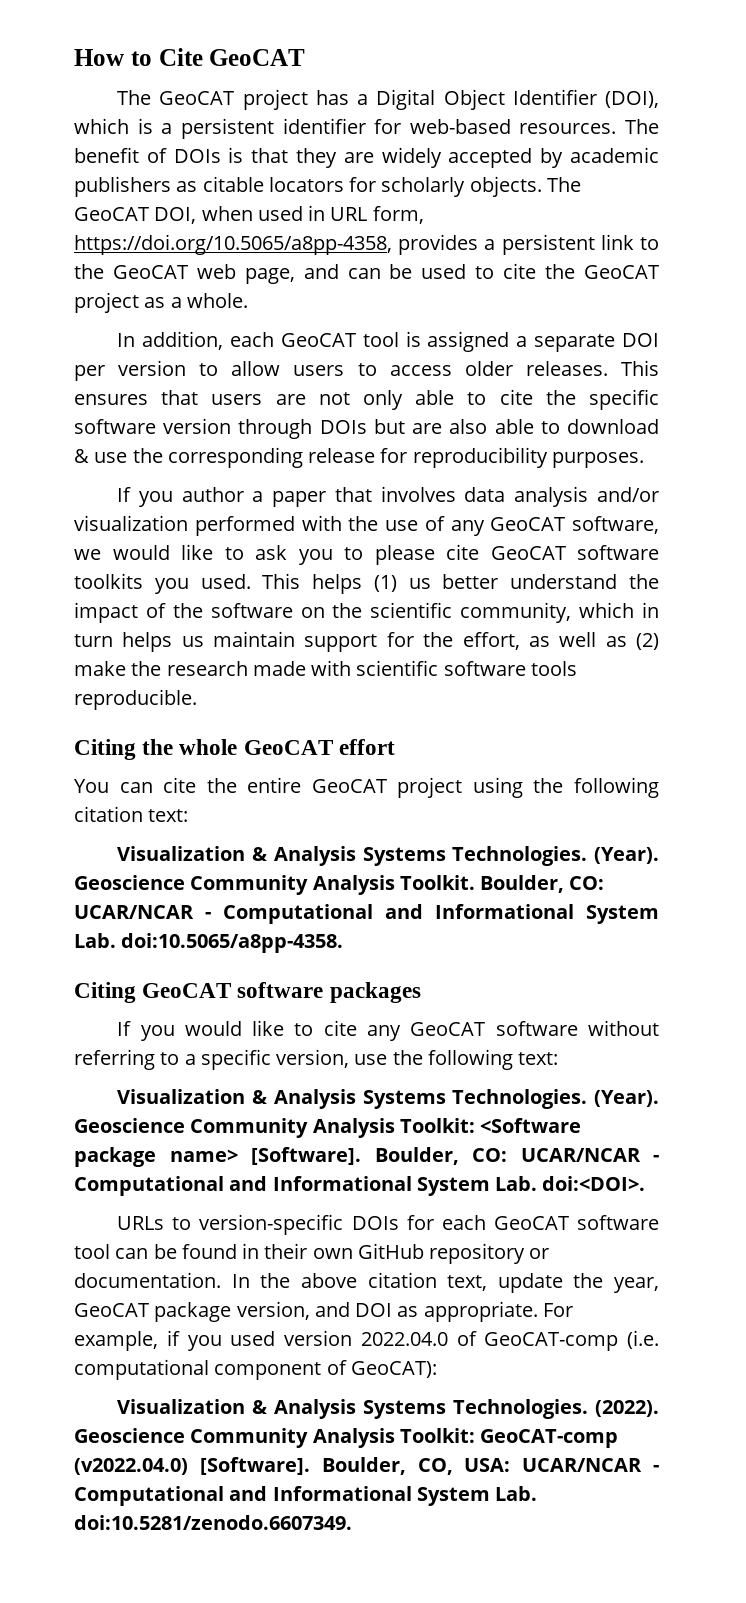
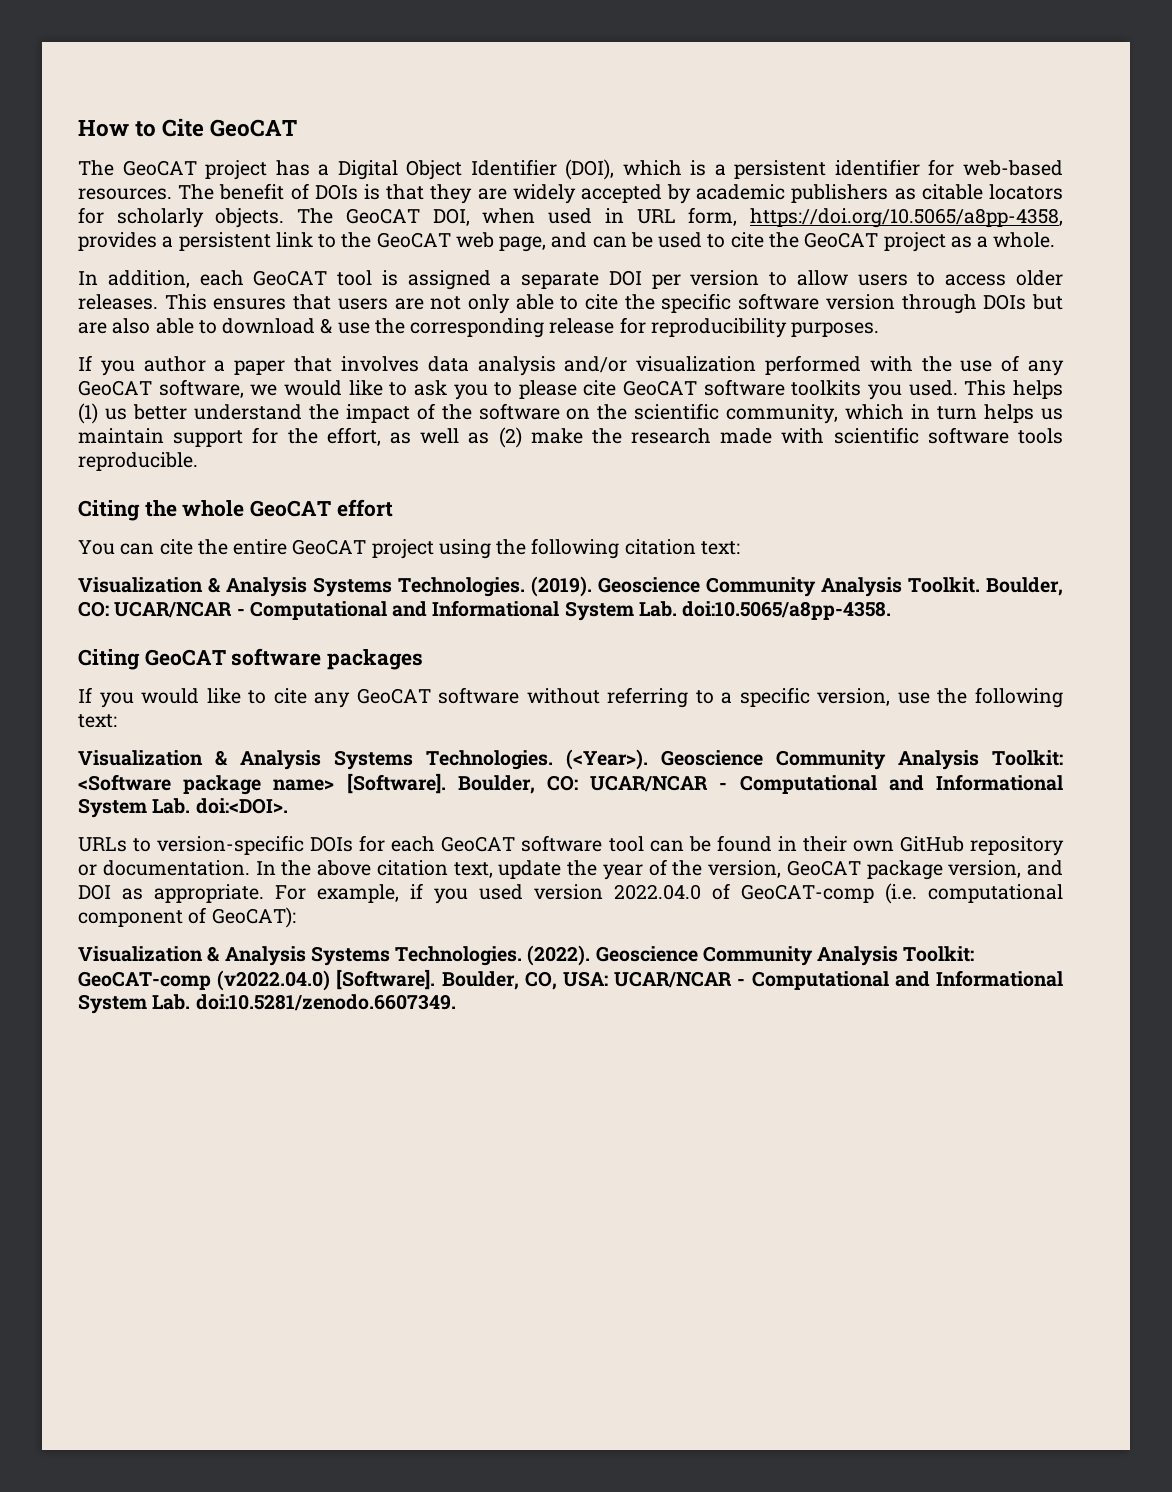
[594,847,660,864] (Year). -> [531,576,592,597] (2019).
[594,1090,660,1107] (Year). -> [566,749,648,770] (<Year>).
[614,1277,659,1293] year, -> [602,859,781,880] year of the version,

